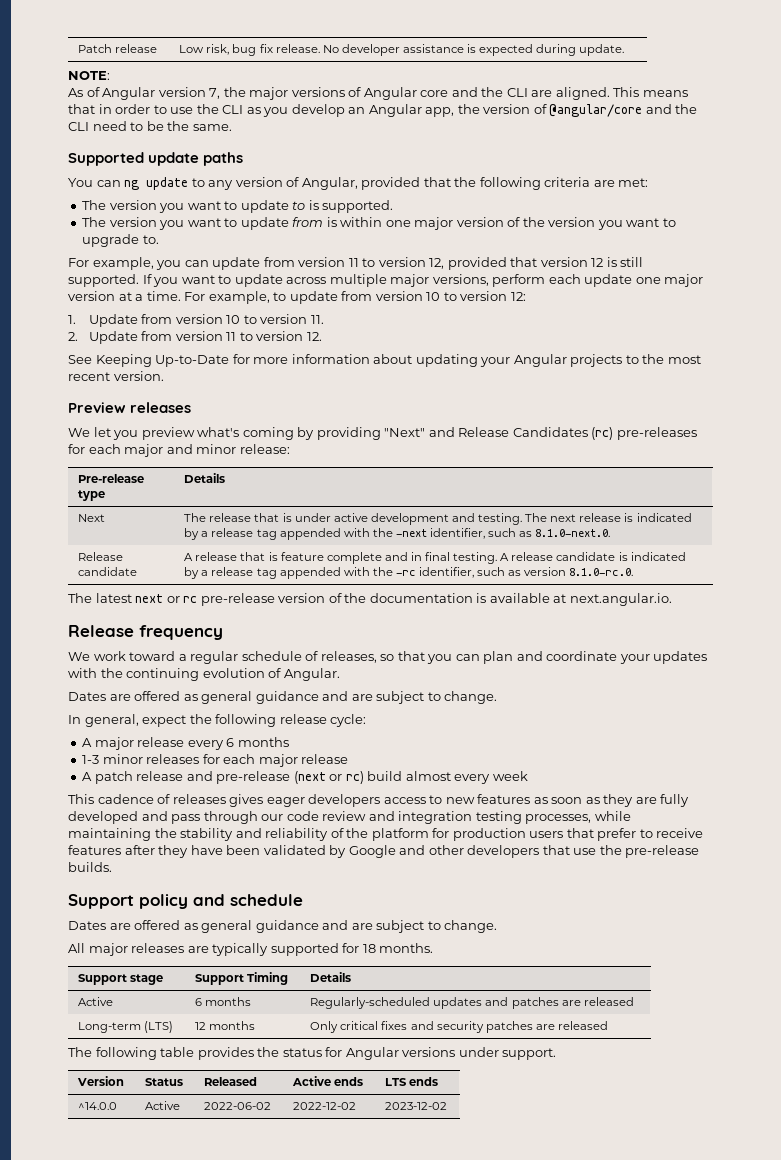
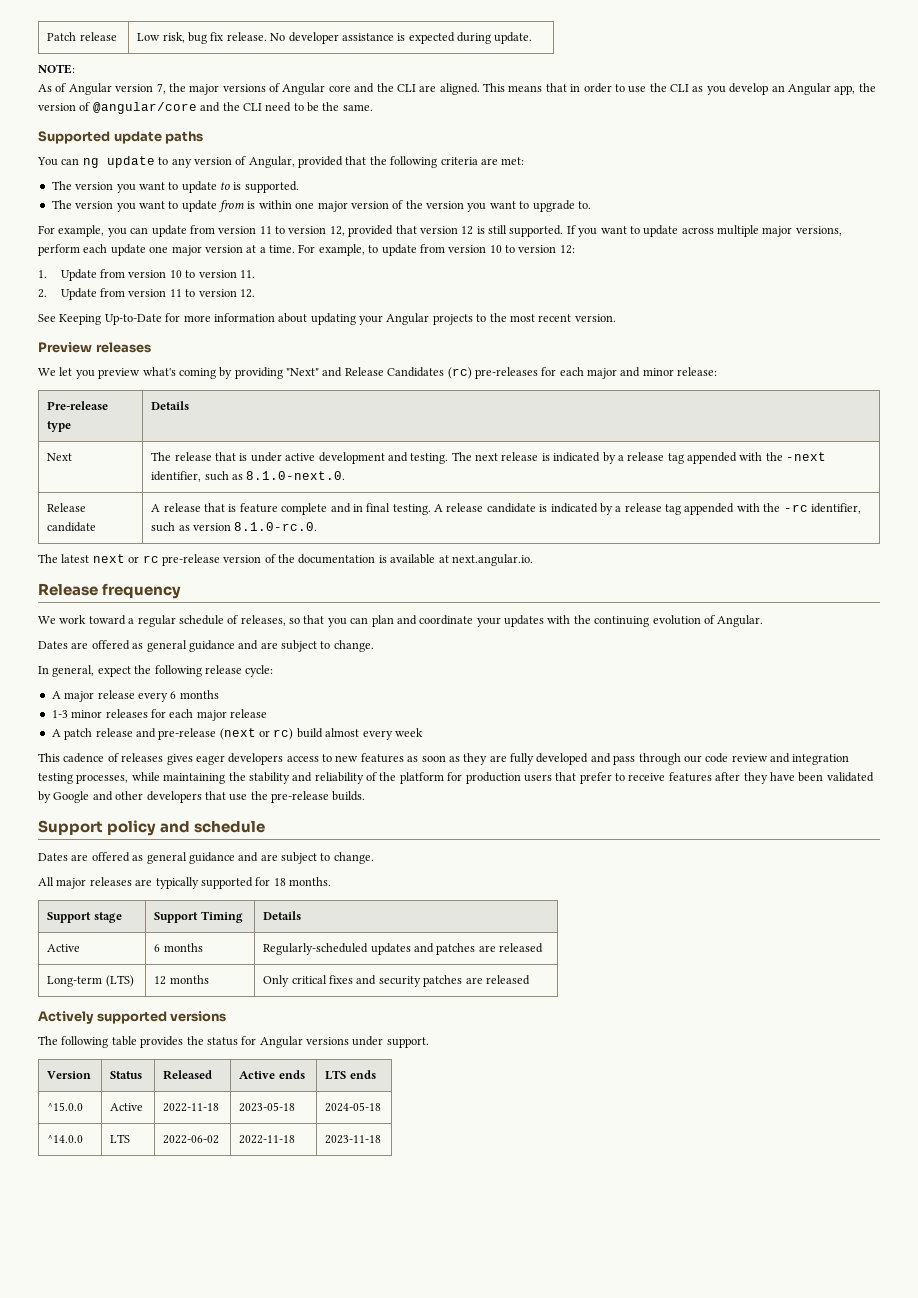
(608, 1025) none -> [38,1011,227,1024] // Actively supported versions
[78,1102,118,1110] [145,1101,181,1110] ^14.0.0 | Active -> [47,1102,84,1111] [110,1103,144,1111] [163,1103,220,1112] [239,1102,296,1112] [325,1102,382,1112] [47,1135,84,1143] [110,1134,131,1143] ^15.0.0 | Active | 2022-11-18 | 2023-05-18 | 2024-05-18 // ^14.0.0 | LTS
[293,1102,357,1110] [385,1102,448,1110] 2022-12-02 | 2023-12-02 -> [239,1135,296,1144] [325,1135,382,1144] 2022-11-18 | 2023-11-18

